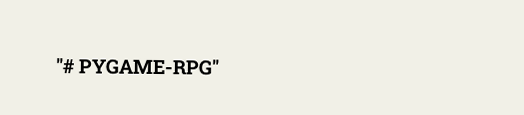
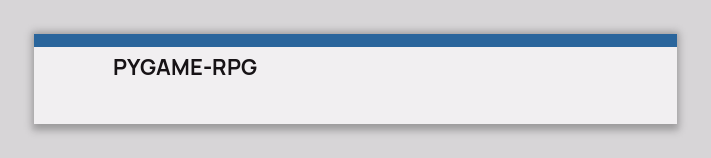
[55,58,220,76] "# PYGAME-RPG" -> [113,59,257,75] PYGAME-RPG

